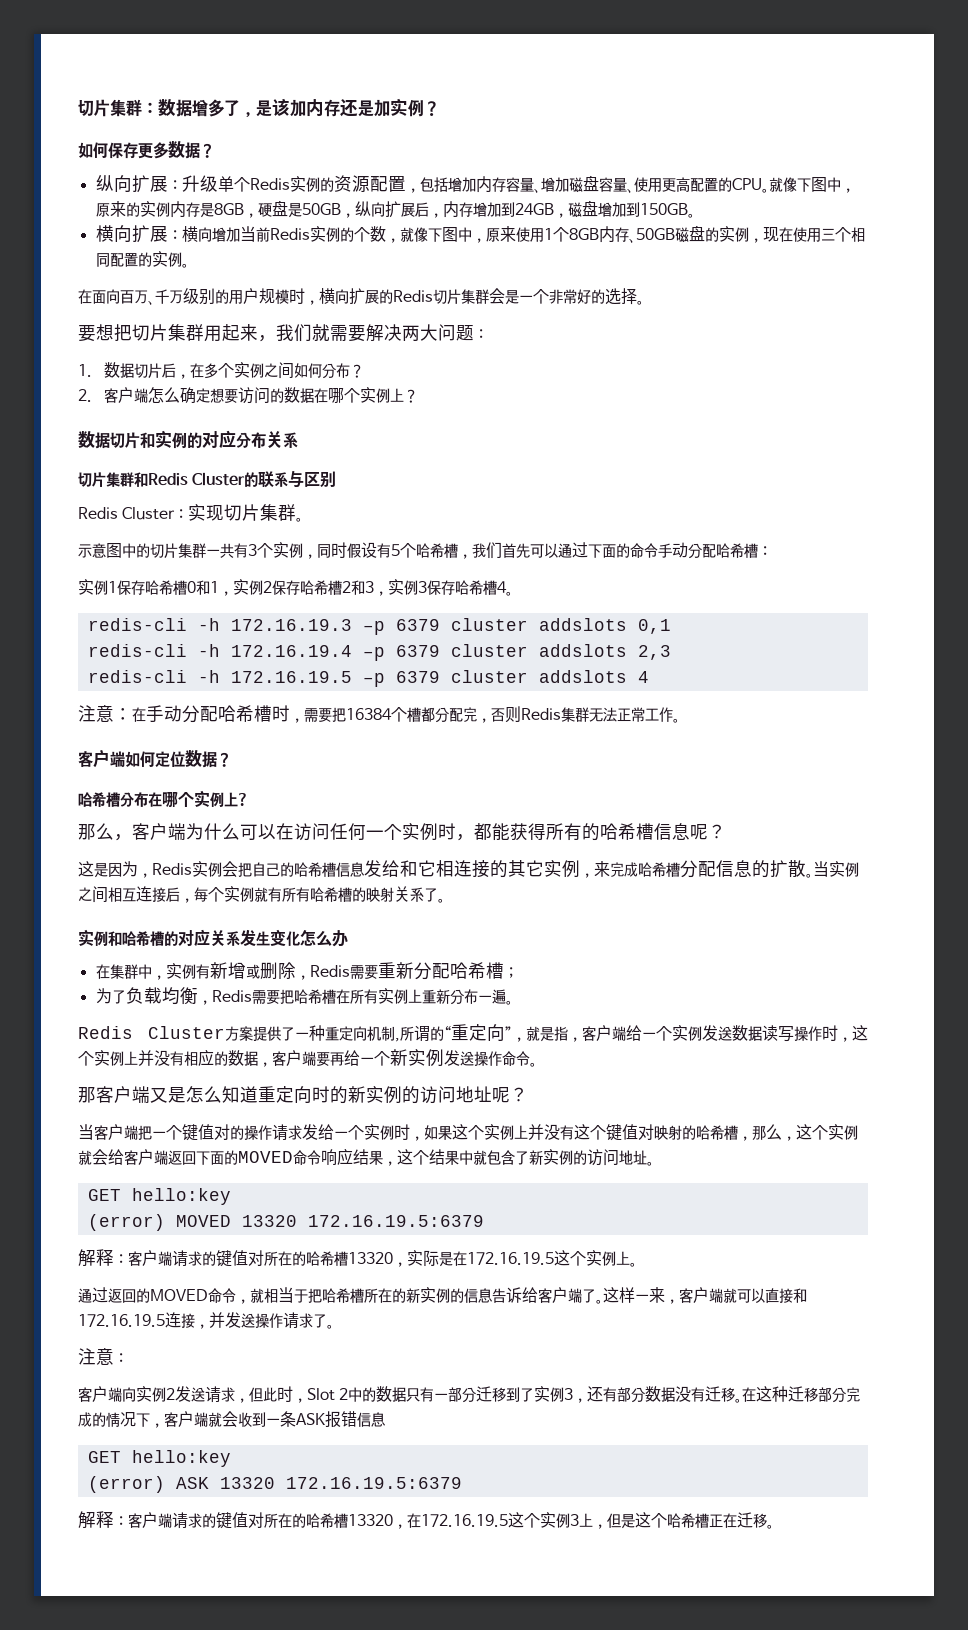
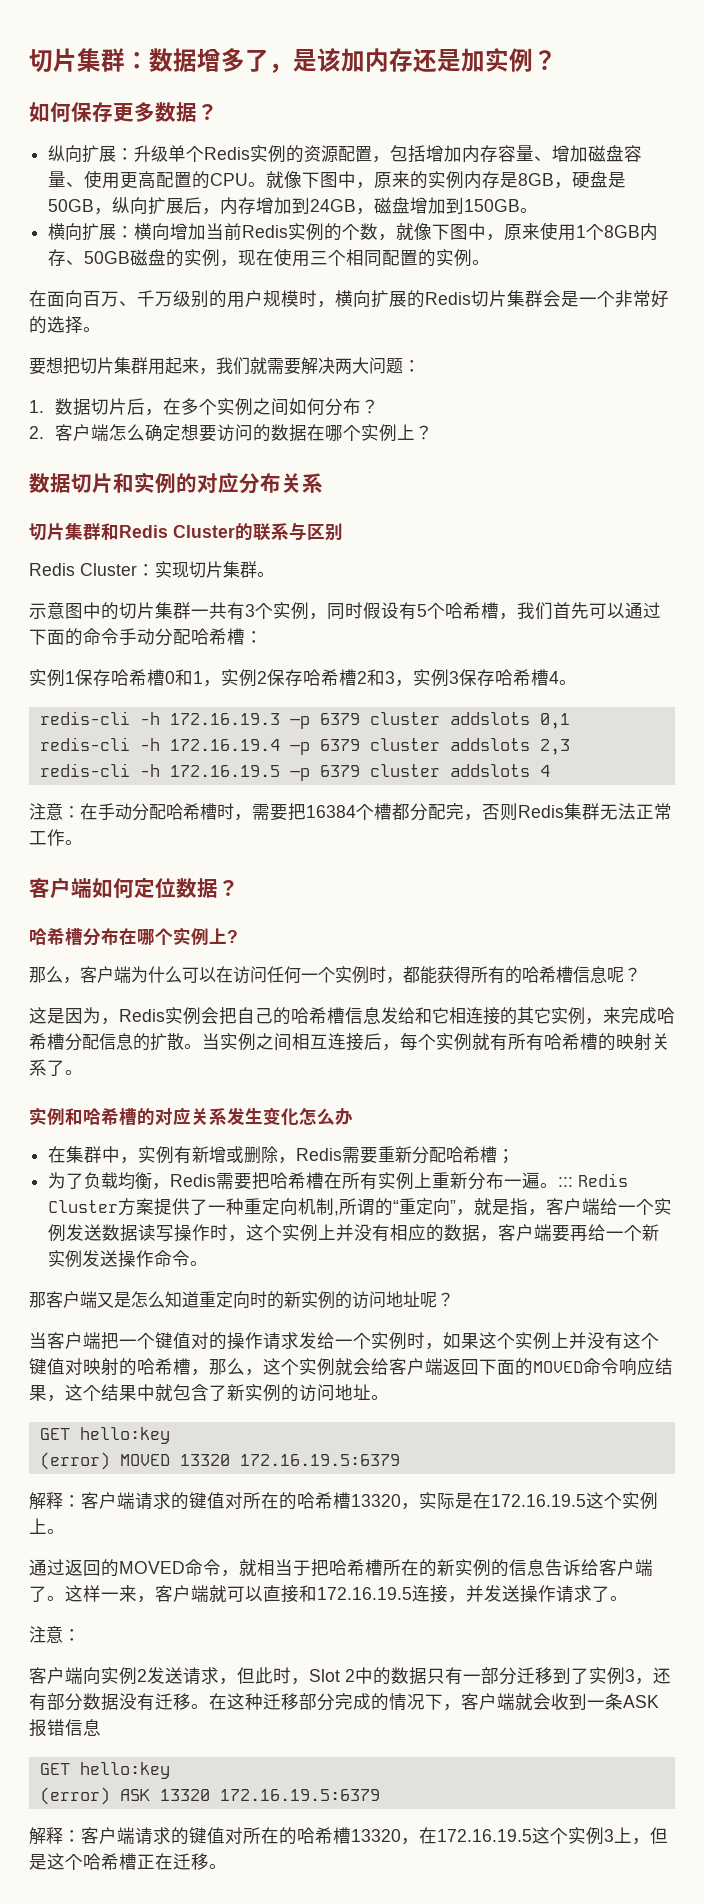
(513, 1002) // -> [558,1177,574,1187] :::

